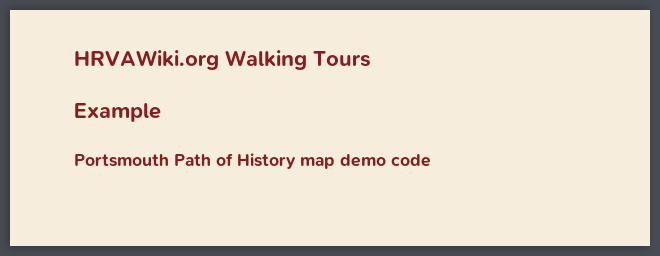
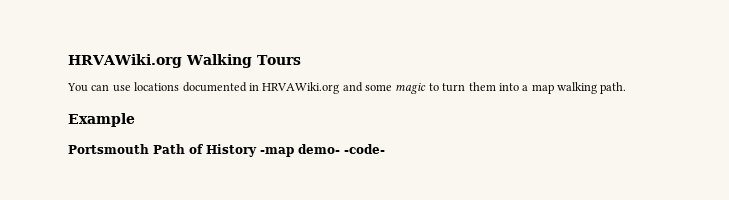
(371, 59) none -> [67,82,627,94] // You can use locations documented in HRVAWiki.org and some magic to turn them into a map walking path.
[300,154,431,169] map demo code -> [260,144,385,157] -map demo- -code-

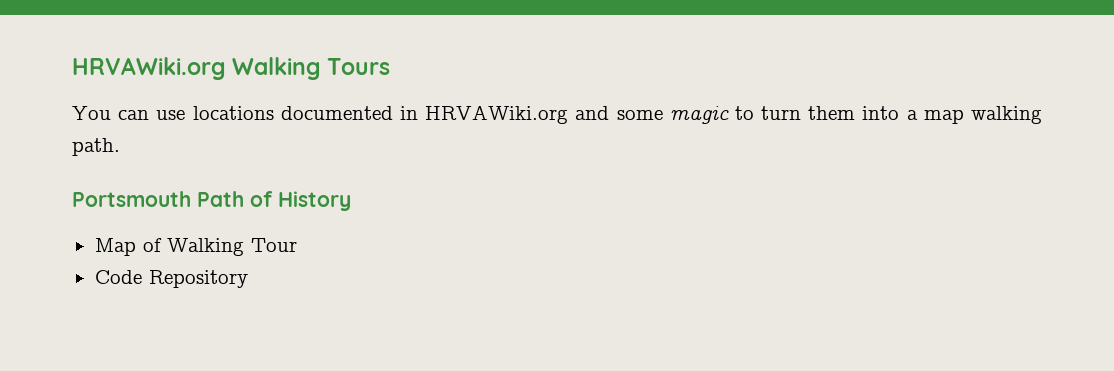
[68,113,135,127] // Example -> (120, 147) none
[260,144,385,157] -map demo- -code- -> [94,238,297,256] [94,270,248,288] // Map of Walking Tour // Code Repository

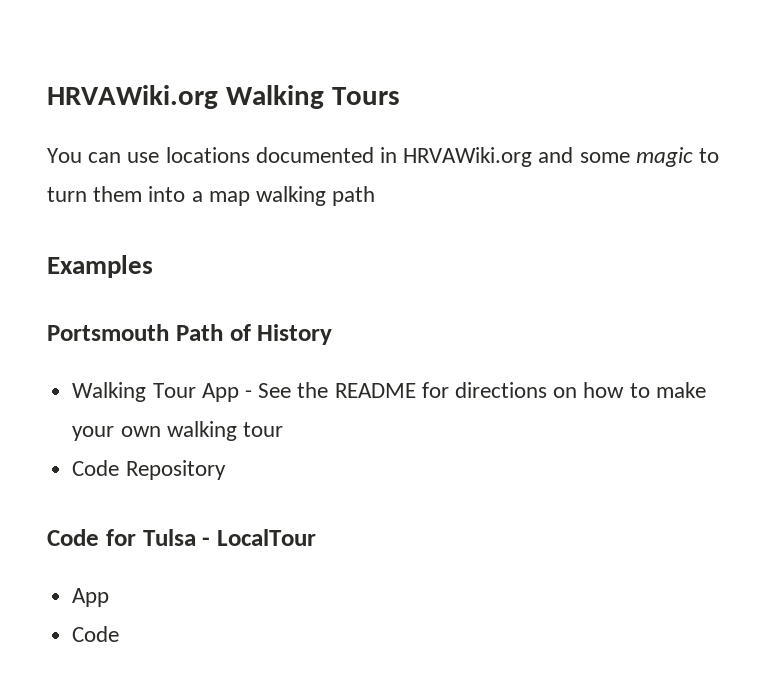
[72,138,120,156] path. -> [332,186,376,206] [47,255,153,278] path // Examples
[94,238,162,256] Map of -> (333, 334) none
[94,270,248,288] // Code Repository -> [201,382,706,402] [72,421,283,441] [72,460,226,480] [47,529,316,546] [72,588,110,607] [72,626,120,642] App - See the README for directions on how to make your own walking tour // Code Repository // Code for Tulsa - LocalTour // App // Code

